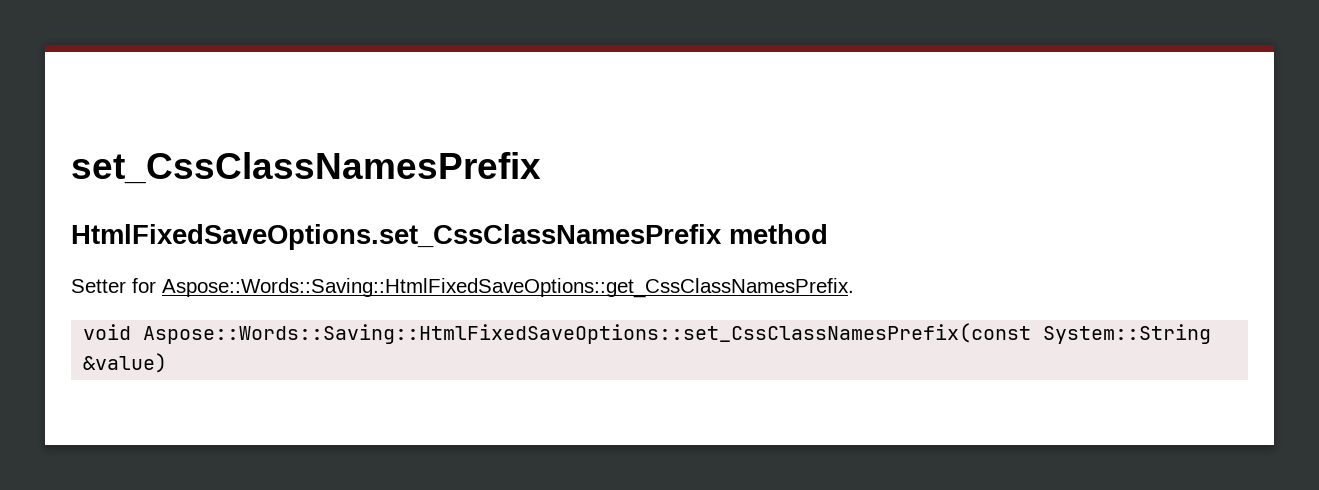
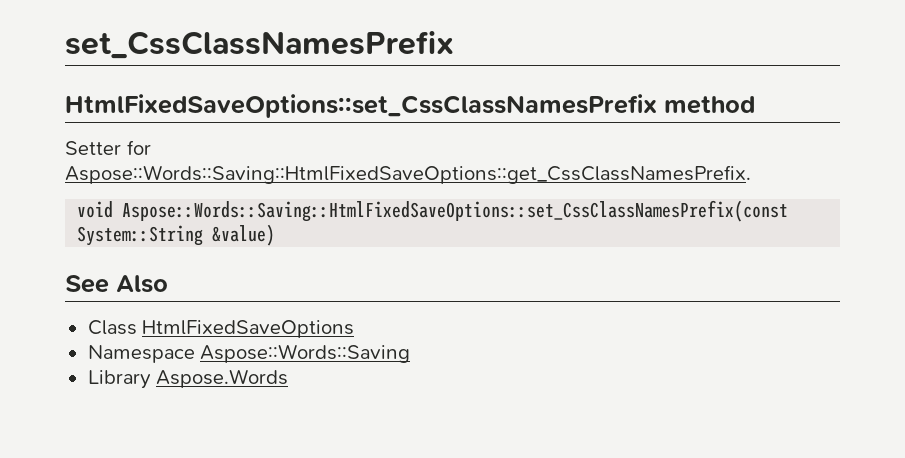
[71,224,722,250] HtmlFixedSaveOptions.set_CssClassNamesPrefix -> [65,94,657,118] HtmlFixedSaveOptions::set_CssClassNamesPrefix
(168, 363) none -> [65,275,168,293] [87,320,355,338] [87,344,411,363] [87,369,289,389] // See Also // Class HtmlFixedSaveOptions // Namespace Aspose::Words::Saving // Library Aspose.Words

